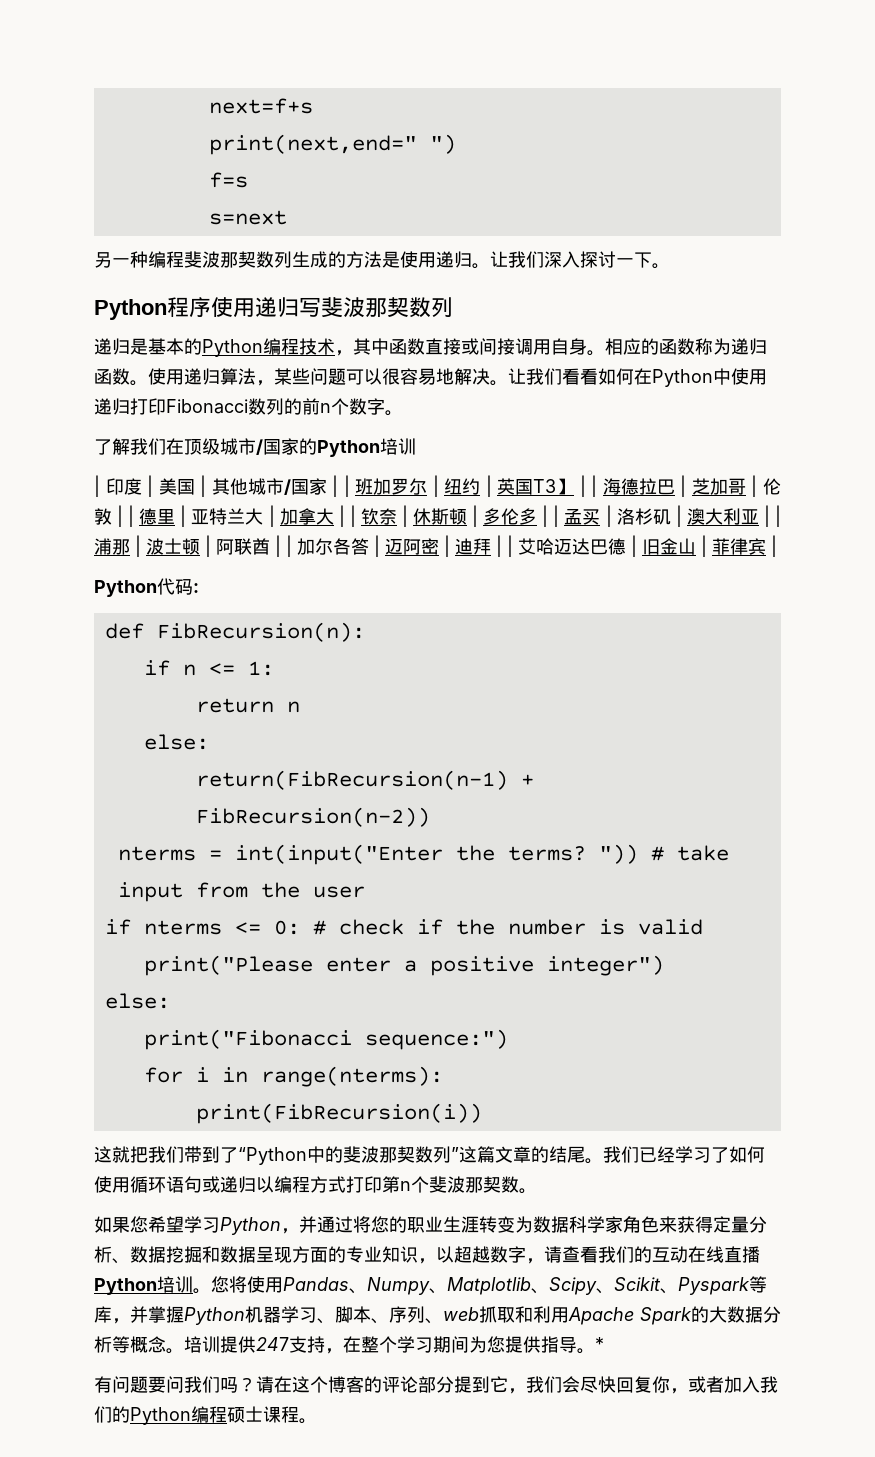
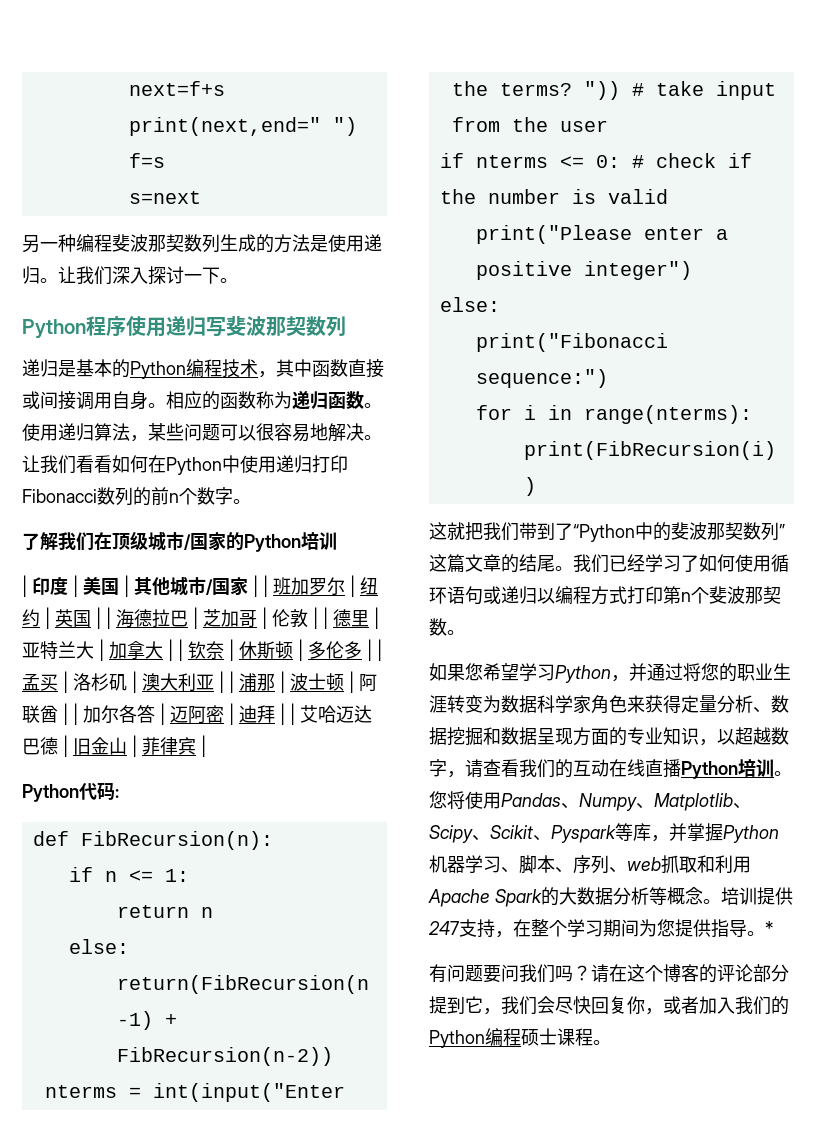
[533,478,575,495] T3】 -> (91, 618) none

